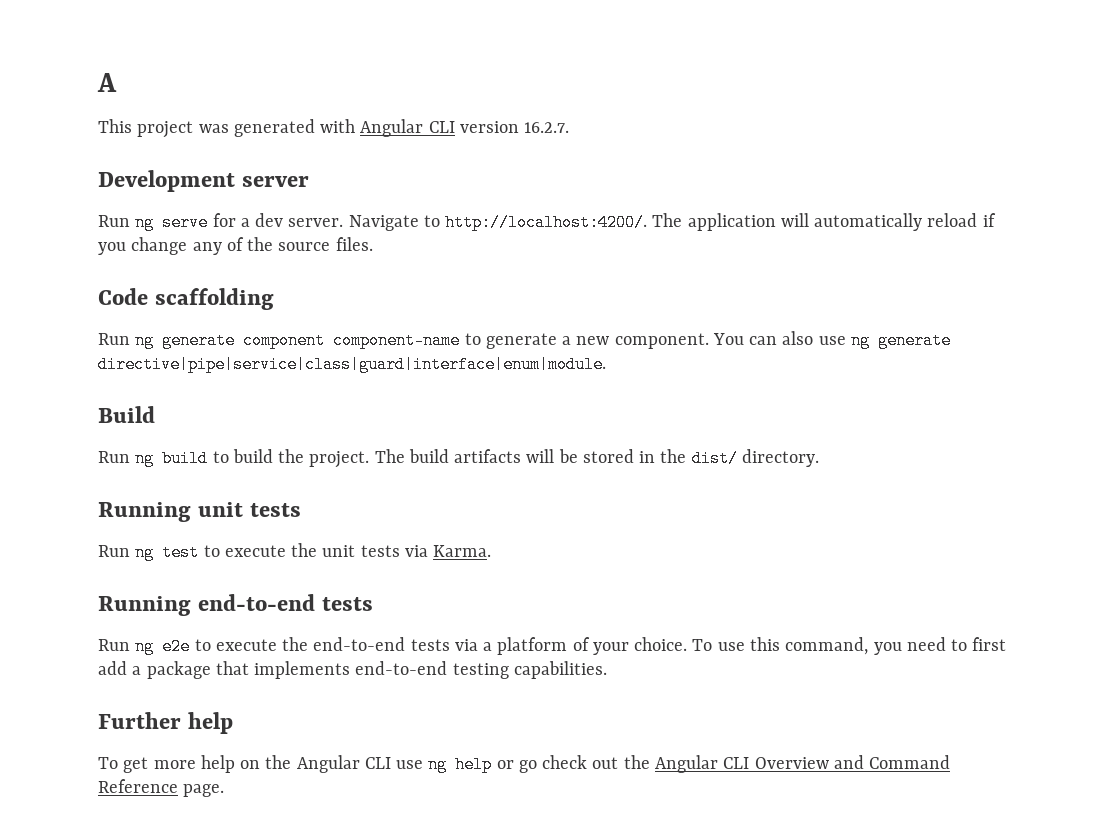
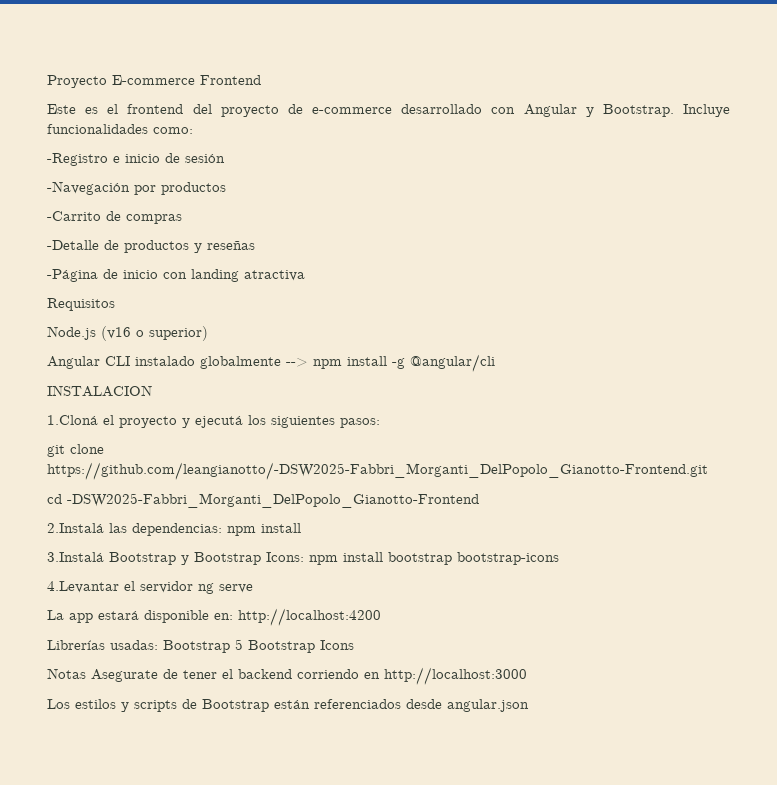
[97,73,117,92] [98,119,570,138] [98,170,310,192] [98,213,996,231] [98,237,373,255] [98,288,275,310] [98,331,951,349] [98,356,606,373] [98,406,155,423] [98,449,819,468] [98,502,302,522] [98,543,492,561] [98,594,374,616] [98,637,1007,655] [98,661,607,679] [98,712,234,734] [98,755,951,773] [98,779,225,797] A // This project was generated with Angular CLI version 16.2.7. // Development server // Run ng serve for a dev server. Navigate to http://localhost:4200/. The application will automatically reload if you change any of the source files. // Code scaffolding // Run ng generate component component-name to generate a new component. You can also use ng generate directive|pipe|service|class|guard|interface|enum|module. // Build // Run ng build to build the project. The build artifacts will be stored in the dist/ directory. // Running unit tests // Run ng test to execute the unit tests via Karma. // Running end-to-end tests // Run ng e2e to execute the end-to-end tests via a platform of your choice. To use this command, you need to first add a package that implements end-to-end testing capabilities. // Further help // To get more help on the Angular CLI use ng help or go check out the Angular CLI Overview and Command Reference page. -> [47,75,261,88] [47,104,730,117] [47,124,193,134] [47,153,225,166] [47,181,226,195] [47,211,182,224] [47,240,255,253] [47,269,305,282] [47,298,115,311] [47,326,208,341] [47,354,495,372] [47,385,152,397] [47,415,380,428] [47,444,104,457] [47,462,708,480] [47,493,479,508] [47,523,301,536] [47,552,559,565] [47,581,253,594] [47,608,381,626] [47,639,354,653] [47,667,527,685] [47,699,529,712] Proyecto E-commerce Frontend // Este es el frontend del proyecto de e-commerce desarrollado con Angular y Bootstrap. Incluye funcionalidades como: // -Registro e inicio de sesión // -Navegación por productos // -Carrito de compras // -Detalle de productos y reseñas // -Página de inicio con landing atractiva // Requisitos // Node.js (v16 o superior) // Angular CLI instalado globalmente --> npm install -g @angular/cli // INSTALACION // 1.Cloná el proyecto y ejecutá los siguientes pasos: // git clone https://github.com/leangianotto/-DSW2025-Fabbri_Morganti_DelPopolo_Gianotto-Frontend.git // cd -DSW2025-Fabbri_Morganti_DelPopolo_Gianotto-Frontend // 2.Instalá las dependencias: npm install // 3.Instalá Bootstrap y Bootstrap Icons: npm install bootstrap bootstrap-icons // 4.Levantar el servidor ng serve // La app estará disponible en: http://localhost:4200 // Librerías usadas: Bootstrap 5 Bootstrap Icons // Notas Asegurate de tener el backend corriendo en http://localhost:3000 // Los estilos y scripts de Bootstrap están referenciados desde angular.json

